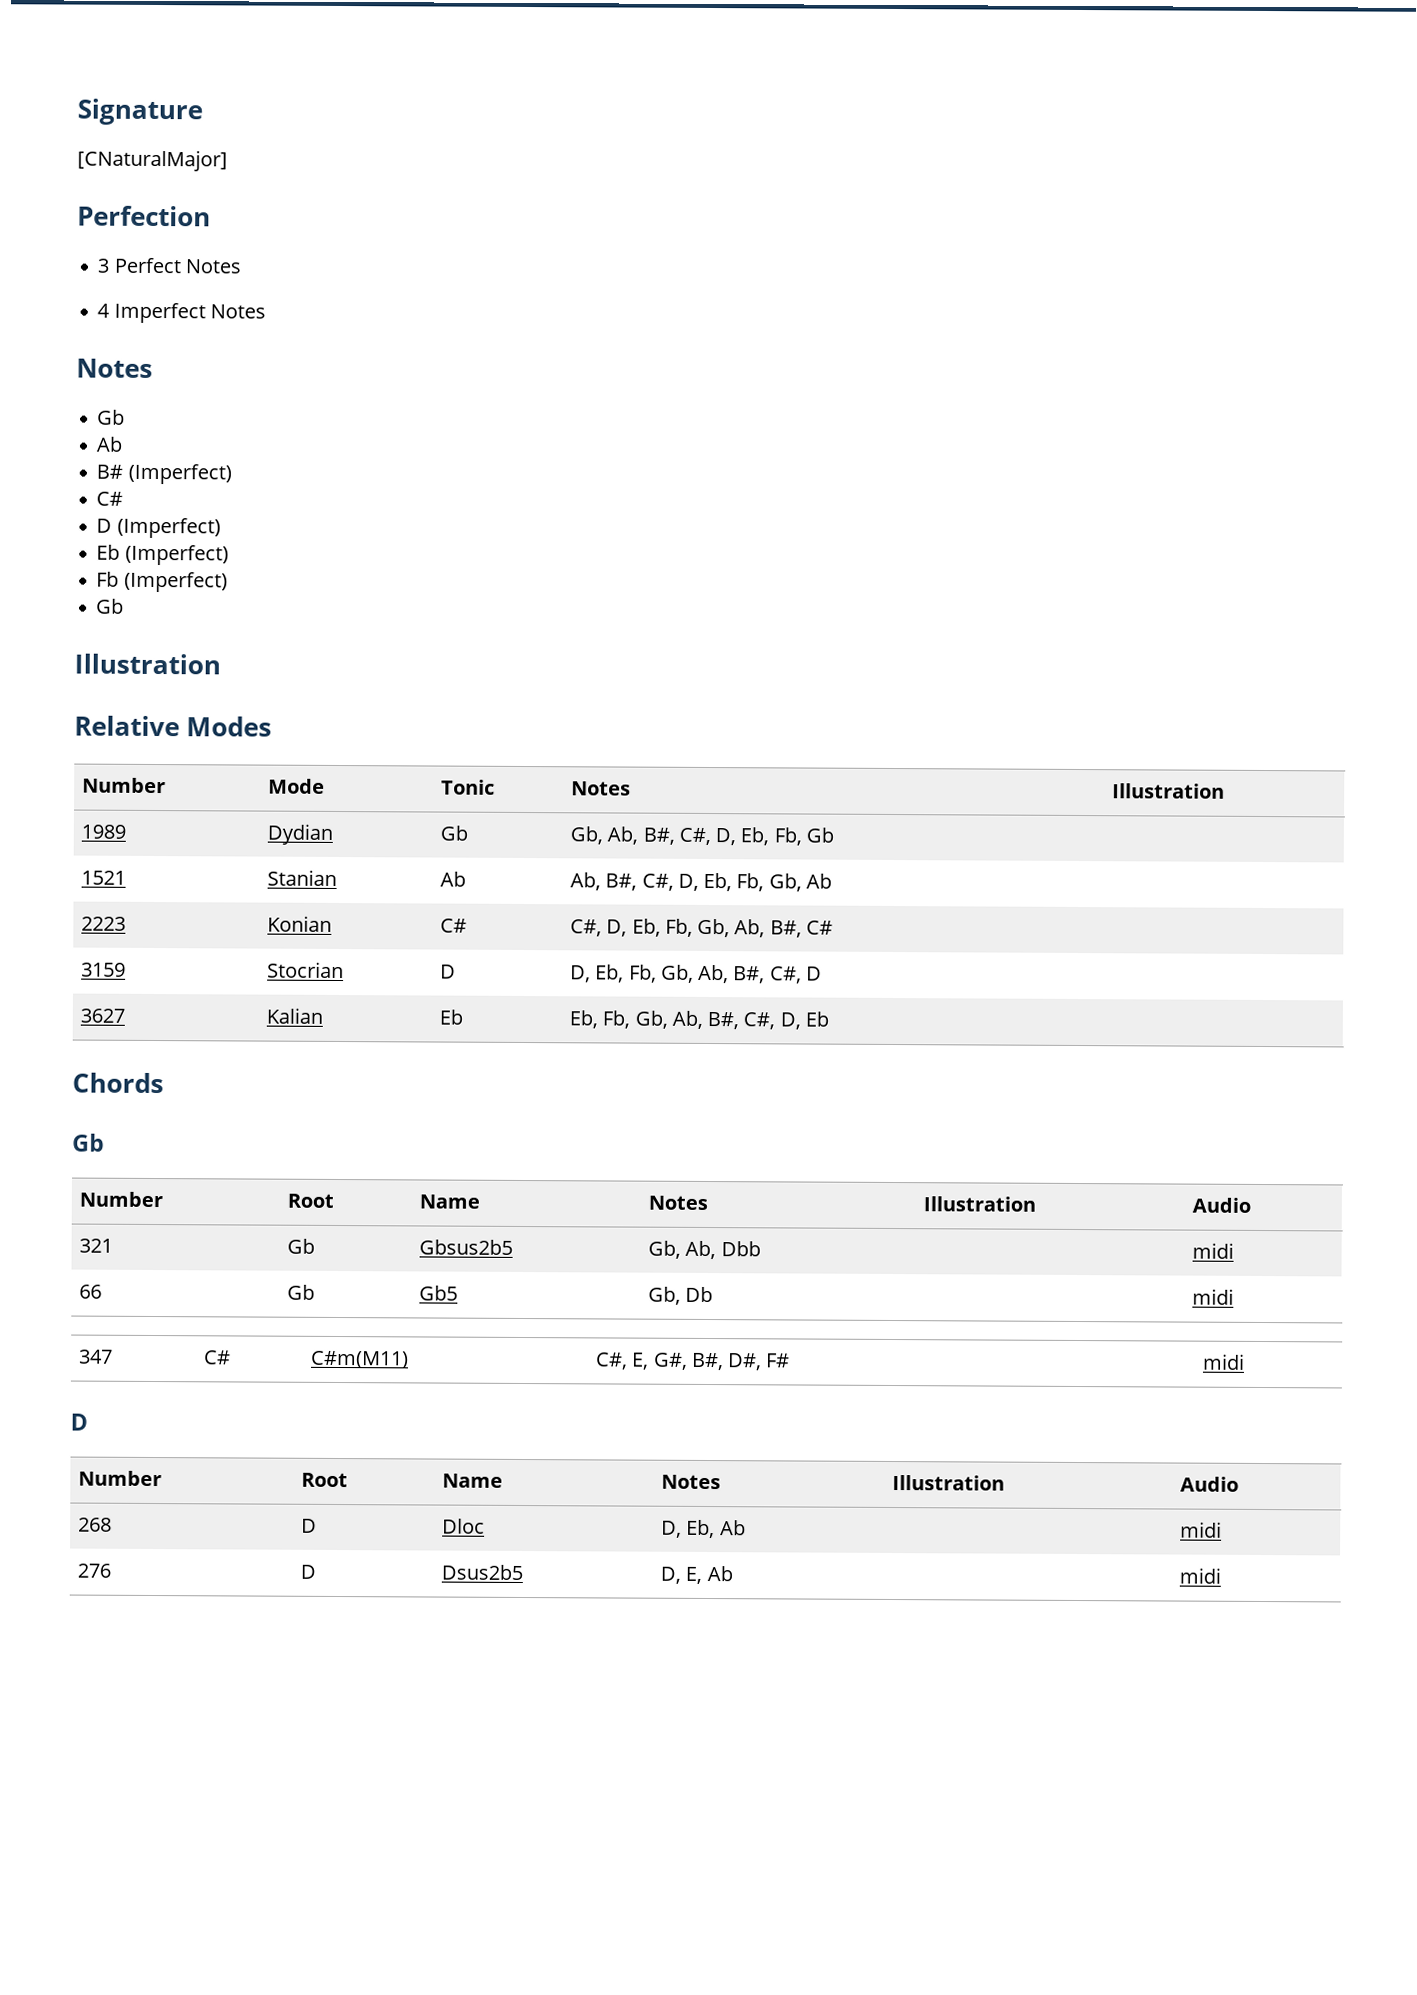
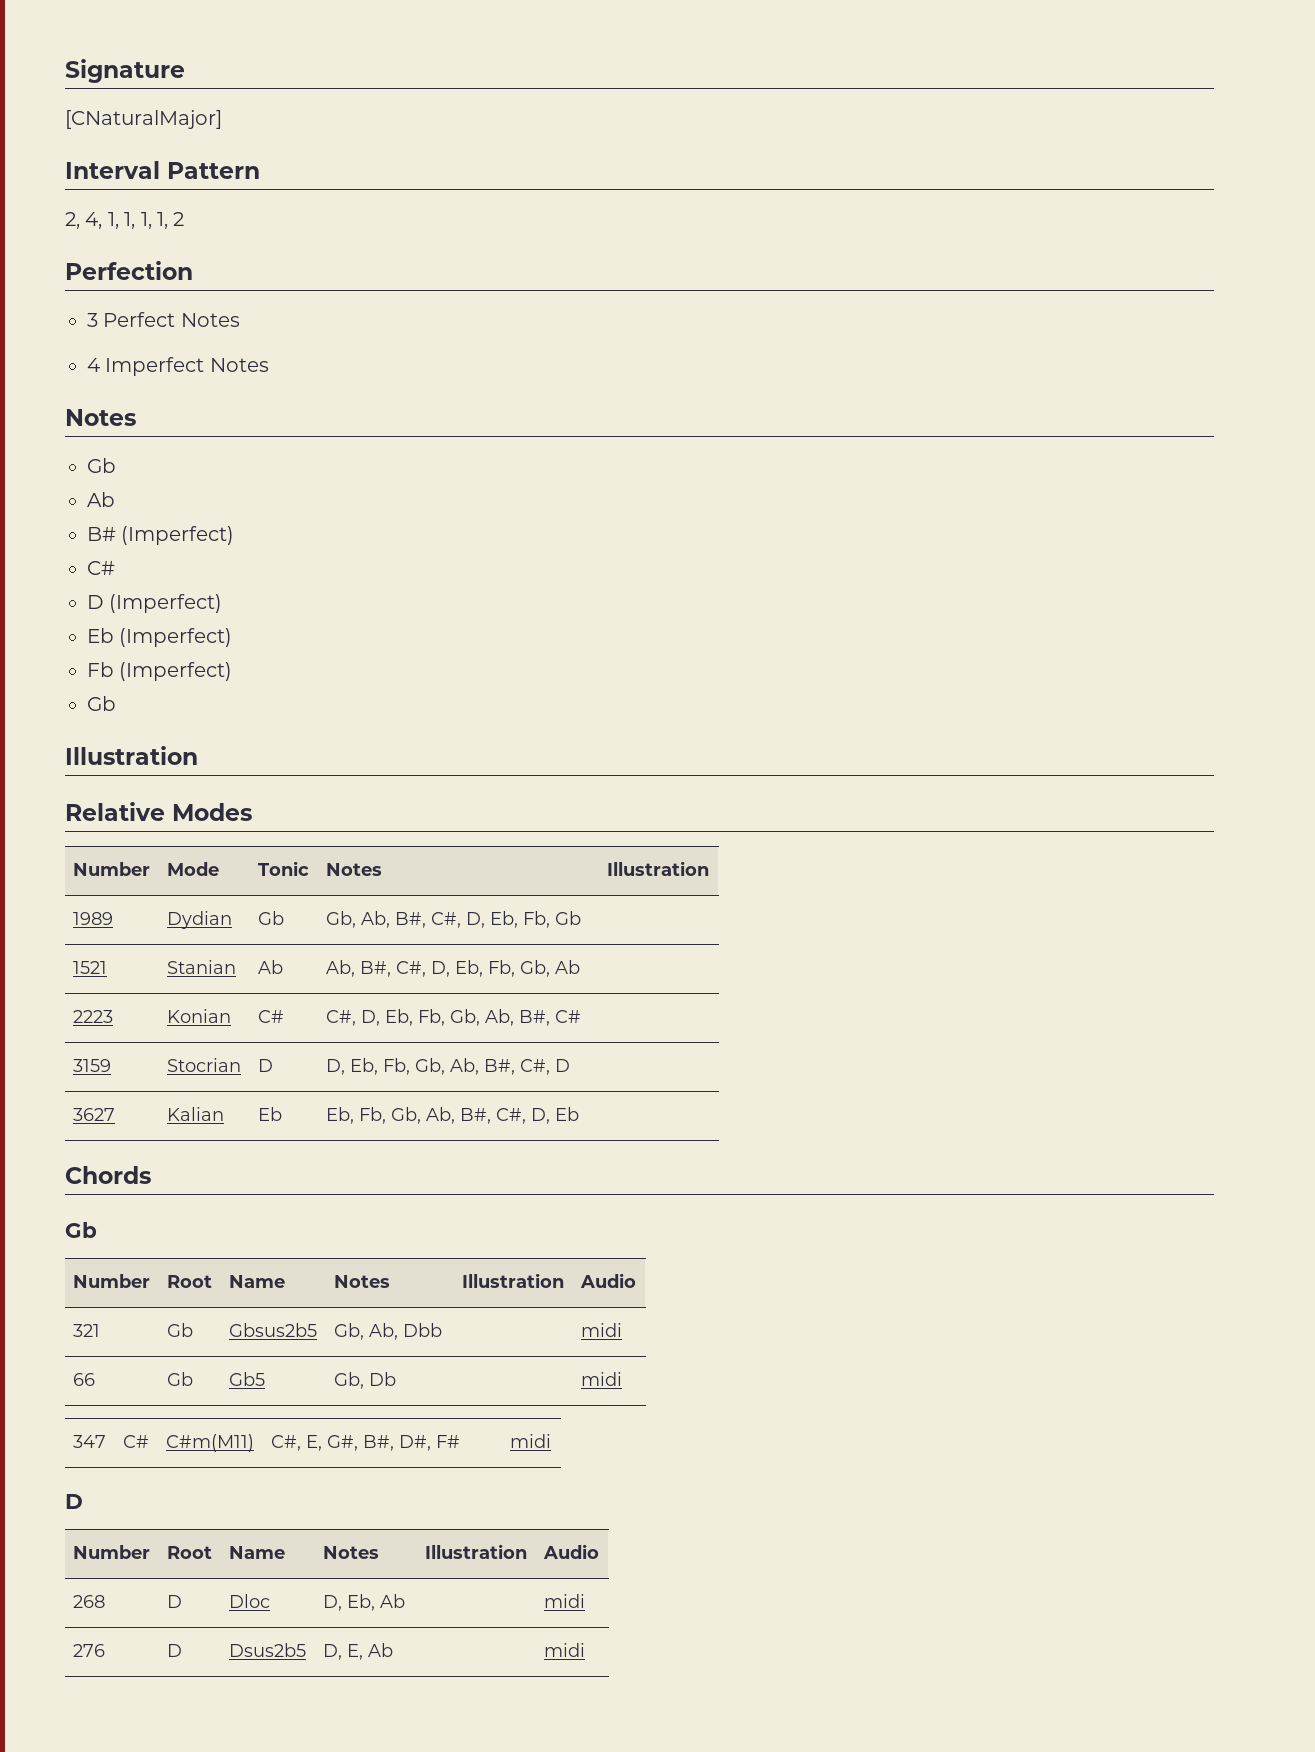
(228, 160) none -> [65,161,260,179] [65,212,185,229] // Interval Pattern // 2, 4, 1, 1, 1, 1, 2

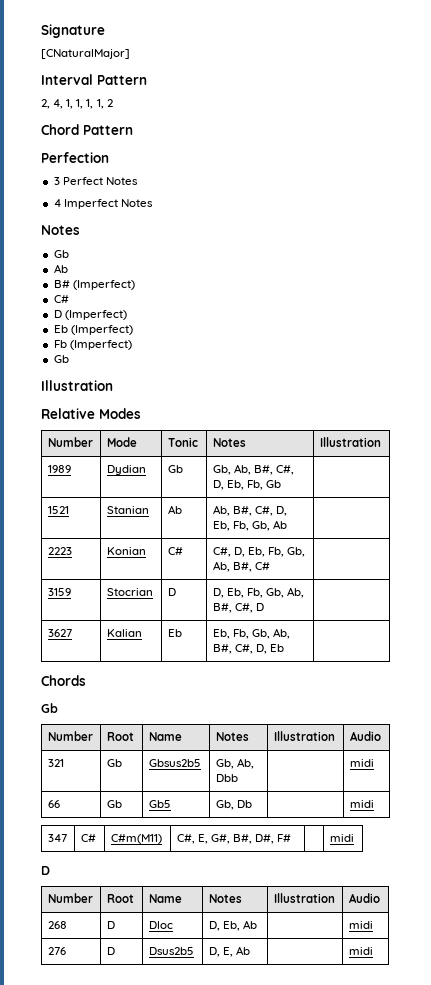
(185, 219) none -> [41,124,133,135] // Chord Pattern

